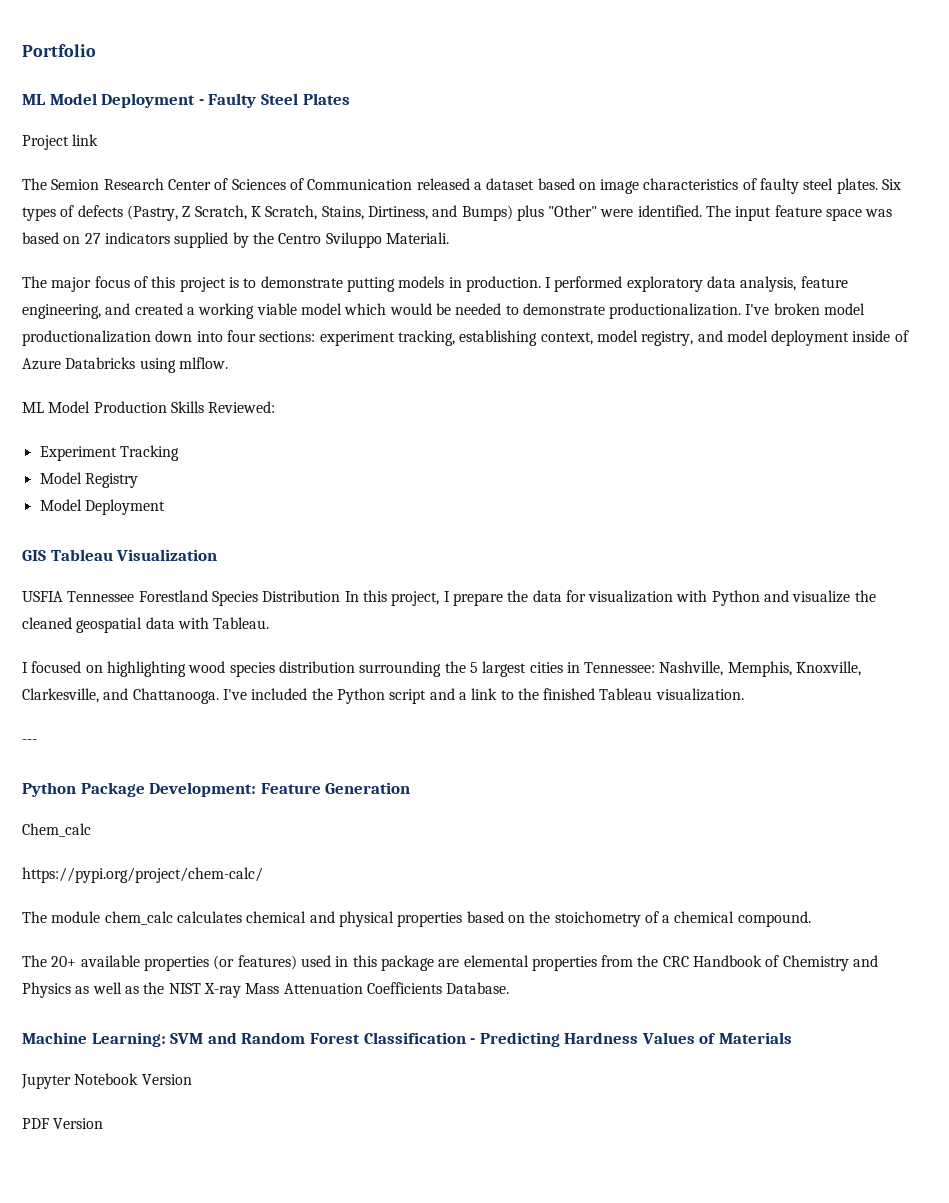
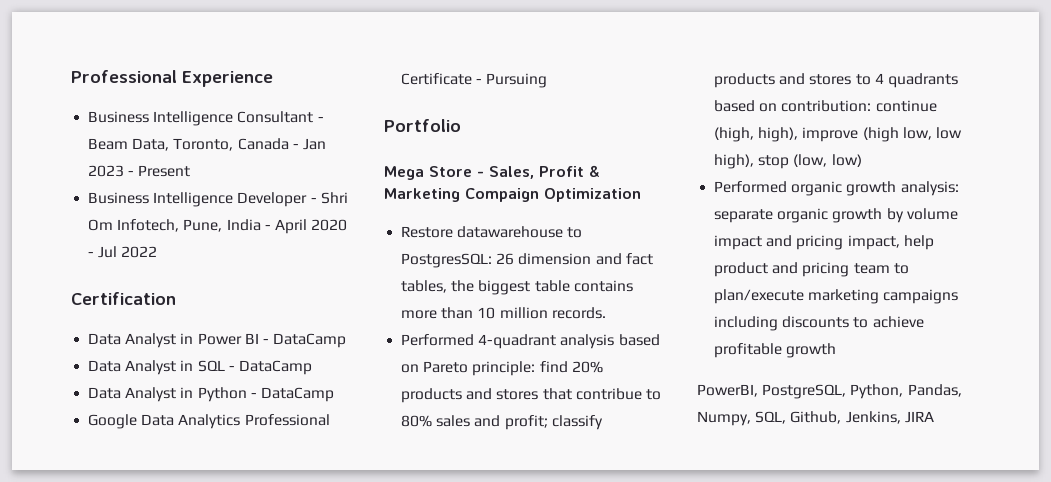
[22,44,96,57] [22,93,350,108] [22,134,99,150] [22,178,902,194] [22,205,893,221] [22,232,449,248] [22,276,848,292] [22,303,866,319] [22,330,909,346] [22,357,228,373] [22,401,276,413] [39,445,179,461] [39,472,138,488] [39,499,165,515] [22,549,218,561] [22,590,876,606] [22,617,270,633] [22,661,862,677] [22,688,744,704] [22,739,37,744] [22,782,411,797] [22,823,91,837] [22,867,263,883] [22,911,811,927] [22,955,879,971] [22,982,510,998] [22,1032,793,1047] [21,1073,192,1089] [22,1118,104,1129] Portfolio // ML Model Deployment - Faulty Steel Plates // Project link // The Semion Research Center of Sciences of Communication released a dataset based on image characteristics of faulty steel plates. Six types of defects (Pastry, Z Scratch, K Scratch, Stains, Dirtiness, and Bumps) plus "Other" were identified. The input feature space was based on 27 indicators supplied by the Centro Sviluppo Materiali. // The major focus of this project is to demonstrate putting models in production. I performed exploratory data analysis, feature engineering, and created a working viable model which would be needed to demonstrate productionalization. I've broken model productionalization down into four sections: experiment tracking, establishing context, model registry, and model deployment inside of Azure Databricks using mlflow. // ML Model Production Skills Reviewed: // Experiment Tracking // Model Registry // Model Deployment // GIS Tableau Visualization // USFIA Tennessee Forestland Species Distribution In this project, I prepare the data for visualization with Python and visualize the cleaned geospatial data with Tableau. // I focused on highlighting wood species distribution surrounding the 5 largest cities in Tennessee: Nashville, Memphis, Knoxville, Clarkesville, and Chattanooga. I've included the Python script and a link to the finished Tableau visualization. // --- // Python Package Development: Feature Generation // Chem_calc // https://pypi.org/project/chem-calc/ // The module chem_calc calculates chemical and physical properties based on the stoichometry of a chemical compound. // The 20+ available properties (or features) used in this package are elemental properties from the CRC Handbook of Chemistry and Physics as well as the NIST X-ray Mass Attenuation Coefficients Database. // Machine Learning: SVM and Random Forest Classification - Predicting Hardness Values of Materials // Jupyter Notebook Version // PDF Version -> [71,70,273,87] [88,111,324,126] [88,138,326,151] [88,165,191,177] [88,192,348,207] [88,219,348,234] [88,246,158,258] [71,292,176,305] [88,333,347,348] [88,360,312,375] [88,387,334,402] [88,414,330,429] [401,73,548,88] [384,119,461,132] [384,165,600,180] [384,188,641,202] [401,226,583,238] [401,253,653,268] [401,280,633,295] [401,307,606,319] [401,334,660,349] [401,361,603,376] [401,388,661,403] [401,415,603,430] [714,73,958,88] [714,100,937,112] [714,127,962,142] [714,154,862,169] [714,181,959,196] [714,208,958,223] [714,235,934,250] [714,262,909,277] [714,289,959,304] [714,316,924,331] [714,343,837,358] [697,384,962,399] [697,411,934,426] Professional Experience // Business Intelligence Consultant - Beam Data, Toronto, Canada - Jan 2023 - Present // Business Intelligence Developer - Shri Om Infotech, Pune, India - April 2020 - Jul 2022 // Certification // Data Analyst in Power BI - DataCamp // Data Analyst in SQL - DataCamp // Data Analyst in Python - DataCamp // Google Data Analytics Professional Certificate - Pursuing // Portfolio // Mega Store - Sales, Profit & Marketing Compaign Optimization // Restore datawarehouse to PostgresSQL: 26 dimension and fact tables, the biggest table contains more than 10 million records. // Performed 4-quadrant analysis based on Pareto principle: find 20% products and stores that contribue to 80% sales and profit; classify products and stores to 4 quadrants based on contribution: continue (high, high), improve (high low, low high), stop (low, low) // Performed organic growth analysis: separate organic growth by volume impact and pricing impact, help product and pricing team to plan/execute marketing campaigns including discounts to achieve profitable growth // PowerBI, PostgreSQL, Python, Pandas, Numpy, SQL, Github, Jenkins, JIRA

